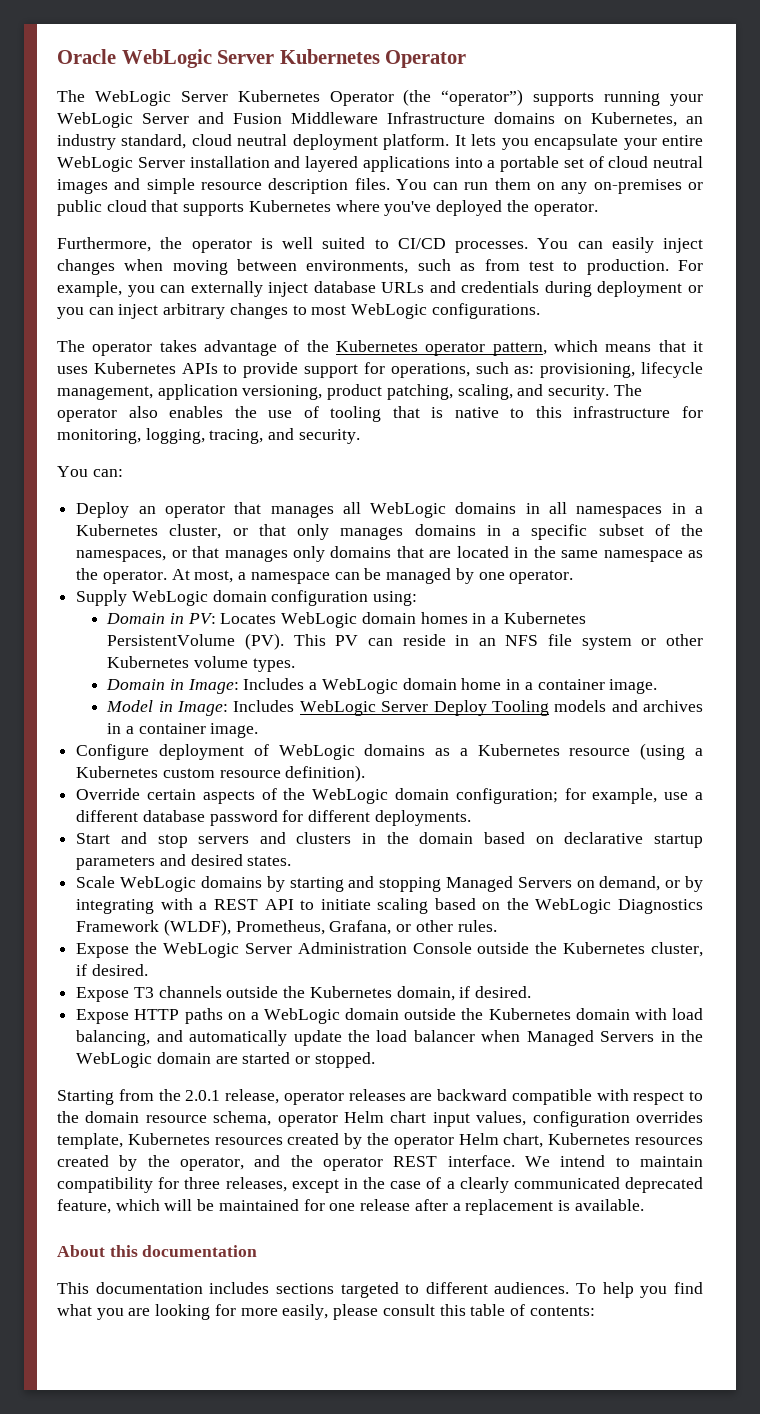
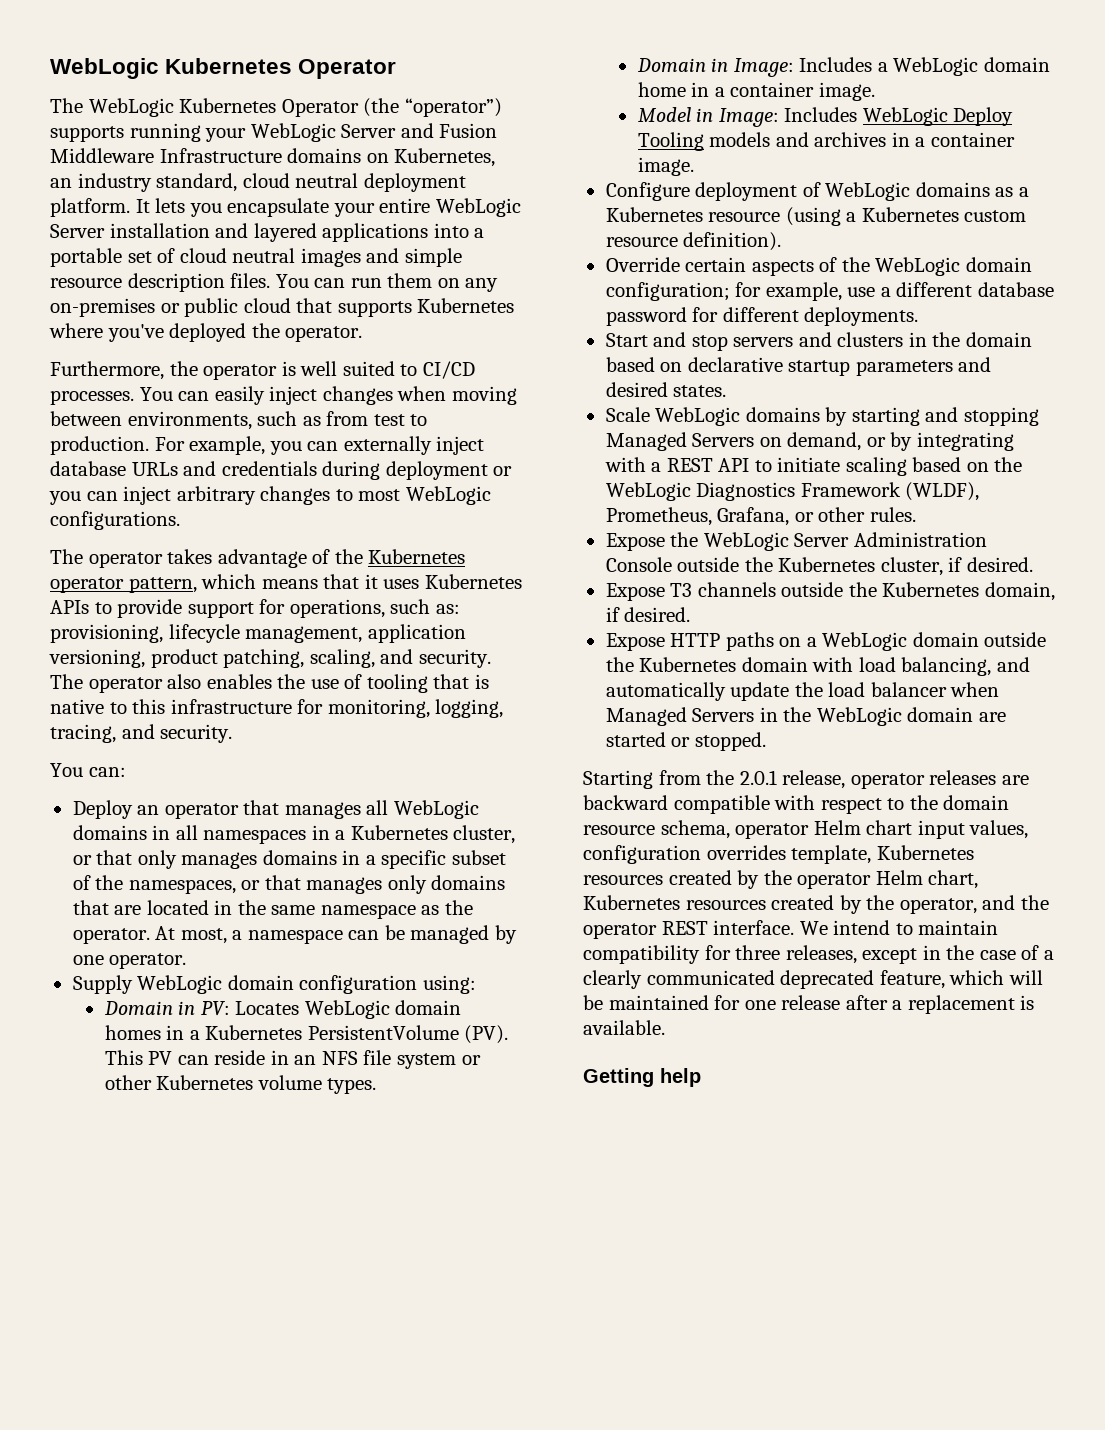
[57,49,275,68] Oracle WebLogic Server -> [50,58,159,79] WebLogic
[180,91,228,102] Server -> (174, 107) none
[381,701,429,712] Server -> (948, 116) none
[57,1245,258,1257] [57,1282,703,1298] [57,1304,595,1320] About this documentation // This documentation includes sections targeted to different audiences. To help you find what you are looking for more easily, please consult this table of contents: -> [583,1068,701,1087] Getting help

